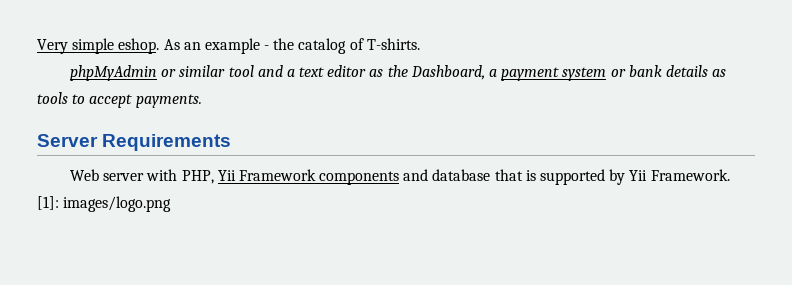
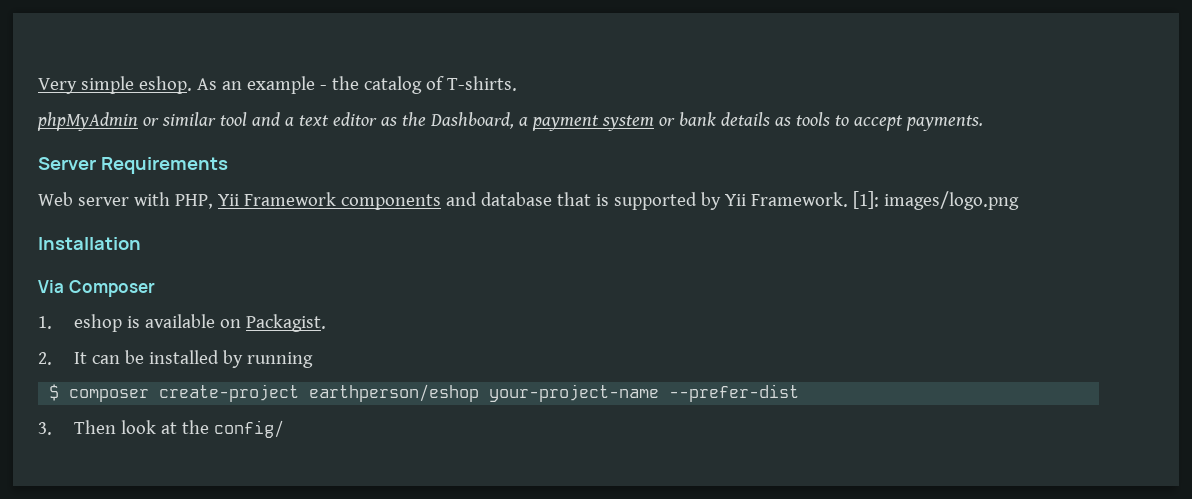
(172, 204) none -> [38,237,141,250] [38,280,155,297] [38,314,327,332] [38,350,314,368] [49,384,800,402] [38,420,285,438] // Installation // Via Composer // 1. eshop is available on Packagist. // 2. It can be installed by running // $ composer create-project earthperson/eshop your-project-name --prefer-dist // 3. Then look at the config/

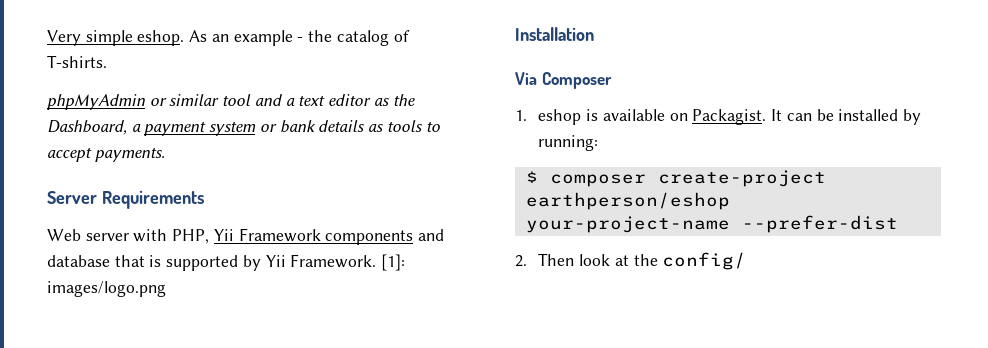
[38,352,52,365] // 2. -> (767, 117) none
[247,352,314,368] running -> [538,135,599,151] running:
[38,422,52,435] 3. -> [515,255,527,267] 2.

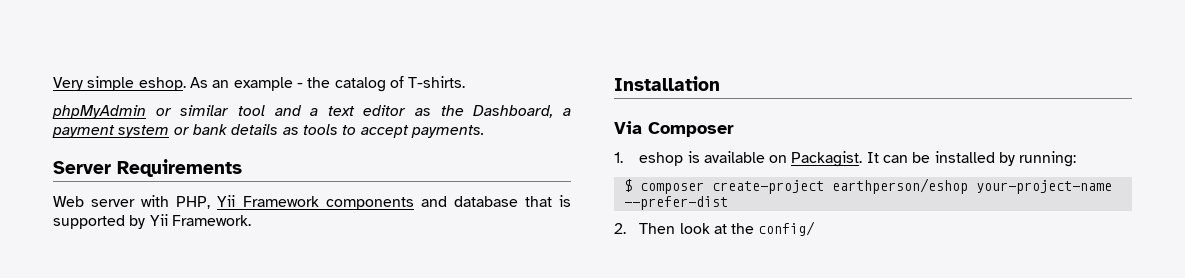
[381,254,406,271] [47,281,166,297] [1]: images/logo.png -> (251, 220) none

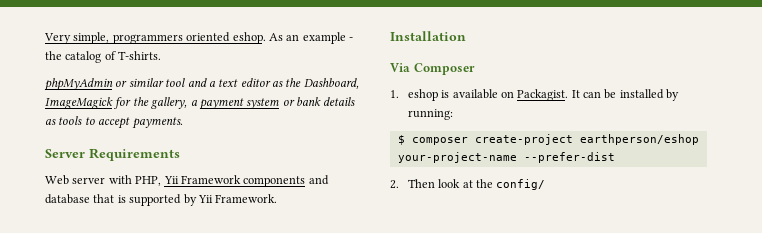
[87,76,135,91] simple -> [73,32,231,44] simple, programmers oriented
(554, 111) none -> [45,97,188,109] ImageMagick for the gallery,

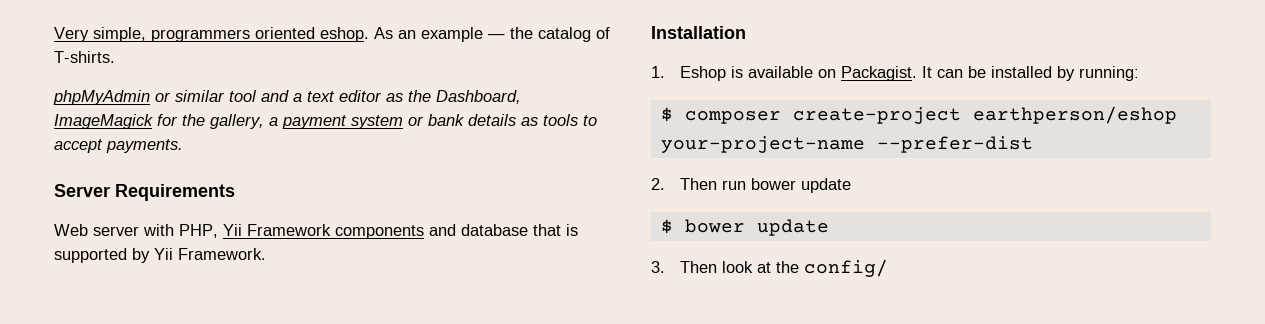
[349,37,353,41] - -> [488,34,505,39] —
[390,63,475,75] // Via Composer -> (746, 32) none
[407,89,438,101] eshop -> [679,66,726,81] Eshop
(435, 183) none -> [721,178,851,193] [660,219,829,236] [651,261,717,273] run bower update // $ bower update // 3. Then

